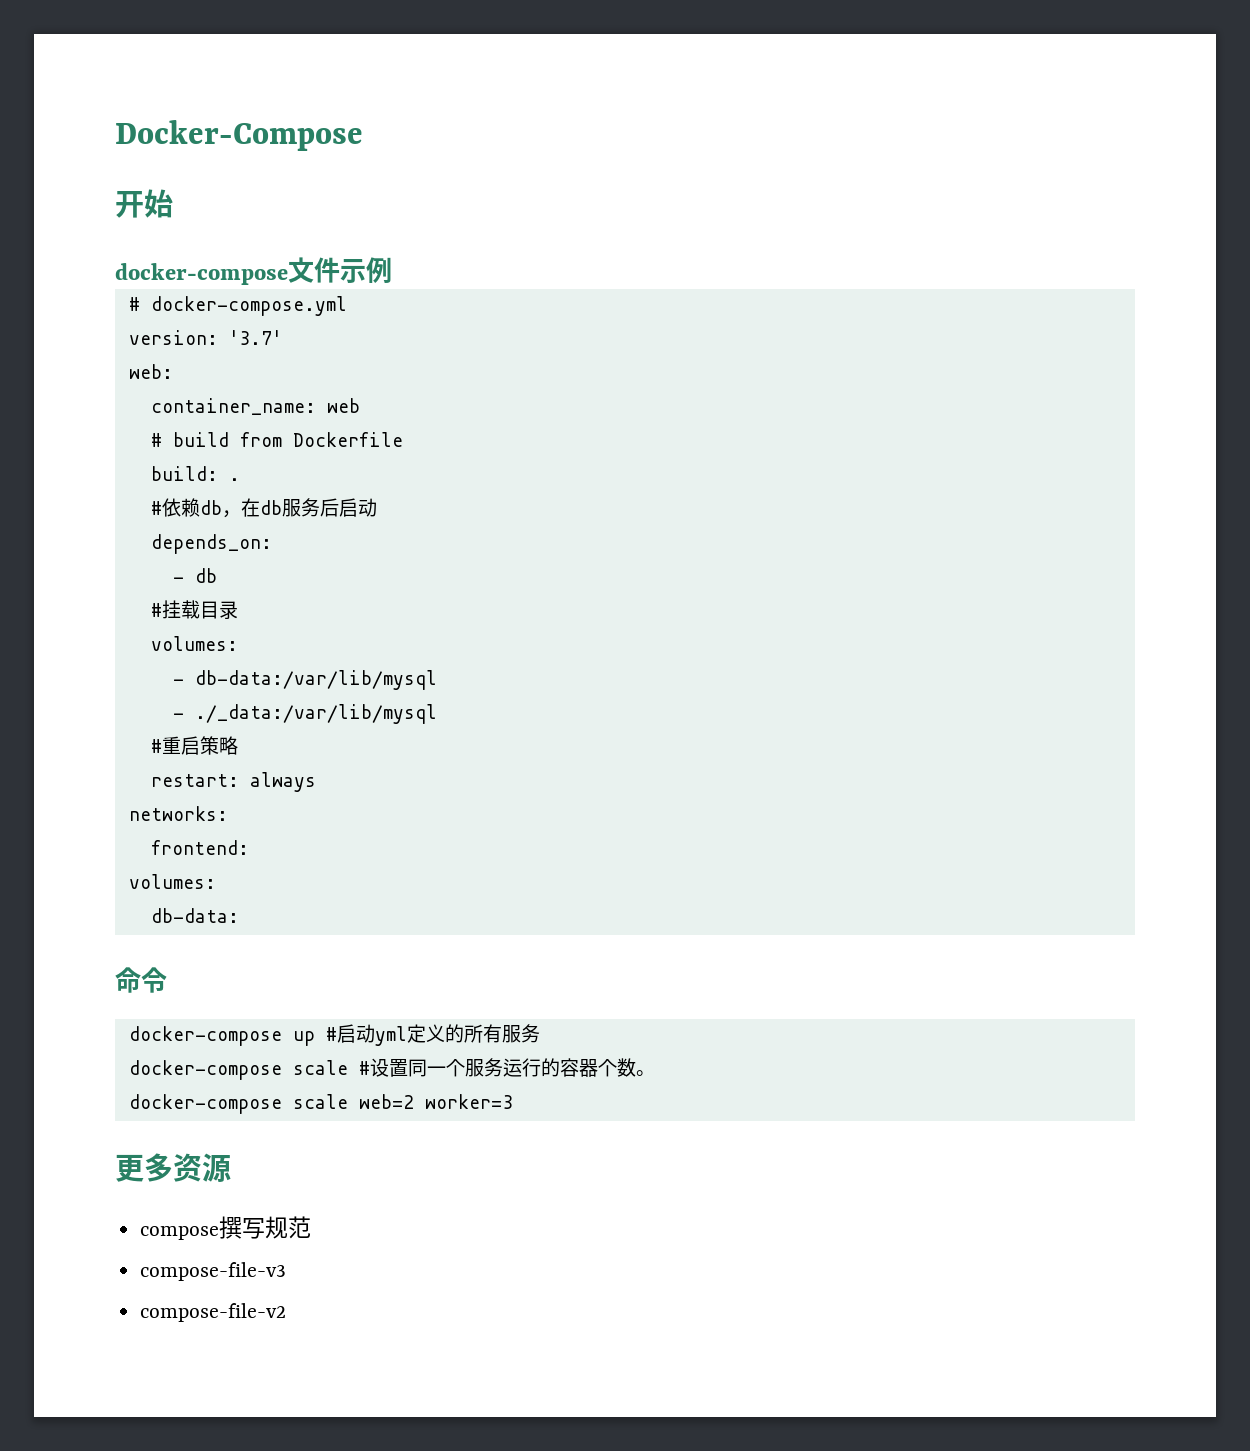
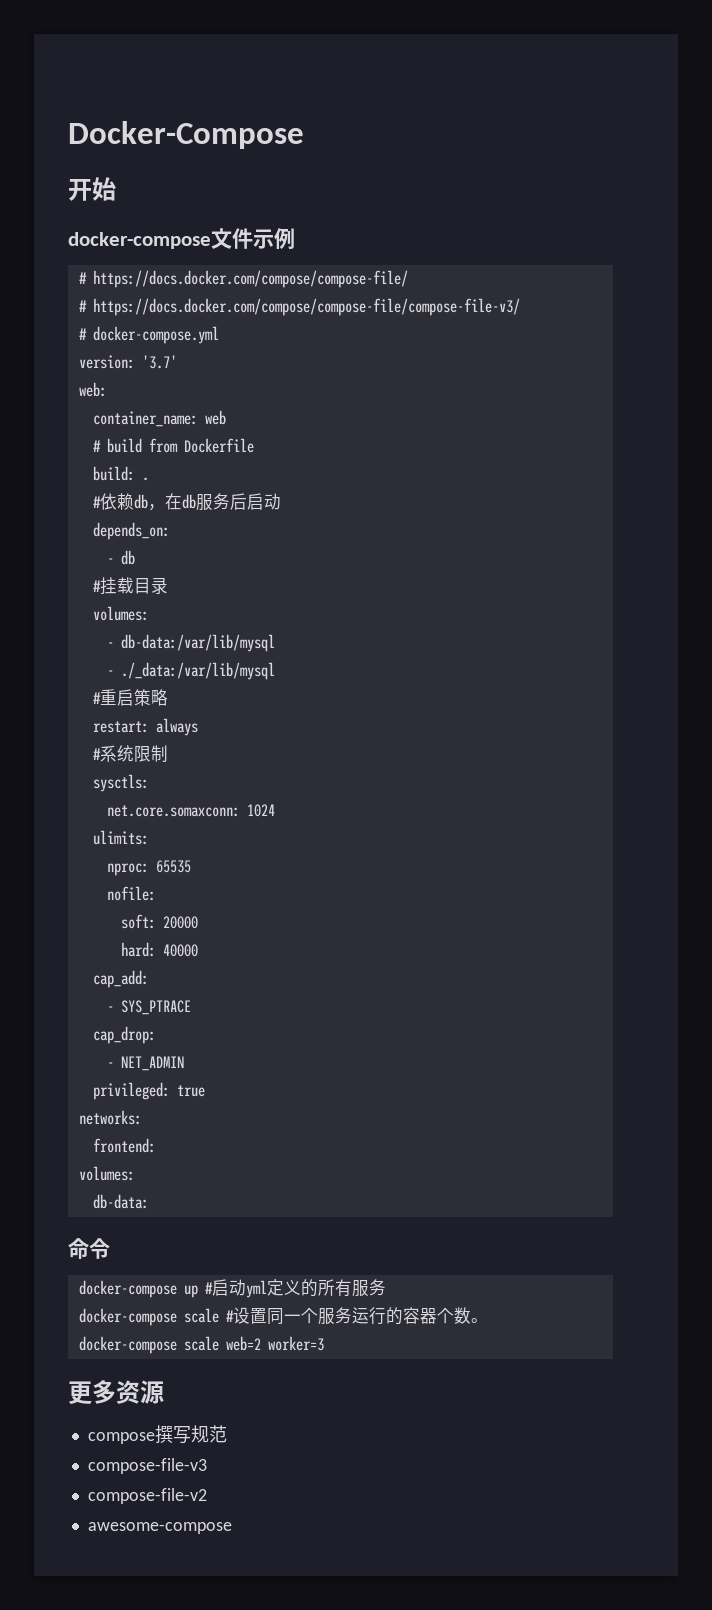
(392, 270) none -> [78,270,408,288] [78,298,520,316] // # https://docs.docker.com/compose/compose-file/ // # https://docs.docker.com/compose/compose-file/compose-file-v3/
(316, 782) none -> [92,745,168,762] [92,774,149,792] [106,804,275,817] [92,830,149,845] [106,860,191,876] [106,886,156,901] [120,914,198,929] [120,942,198,957] [92,970,149,988] [106,1000,191,1015] [92,1026,156,1044] [106,1056,184,1071] [92,1082,205,1100] // #系统限制 // sysctls: // net.core.somaxconn: 1024 // ulimits: // nproc: 65535 // nofile: // soft: 20000 // hard: 40000 // cap_add: // - SYS_PTRACE // cap_drop: // - NET_ADMIN // privileged: true
(287, 1312) none -> [87,1522,232,1534] // awesome-compose

